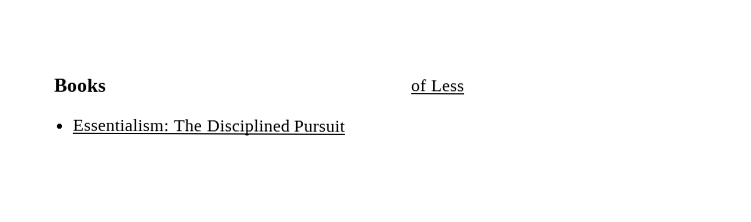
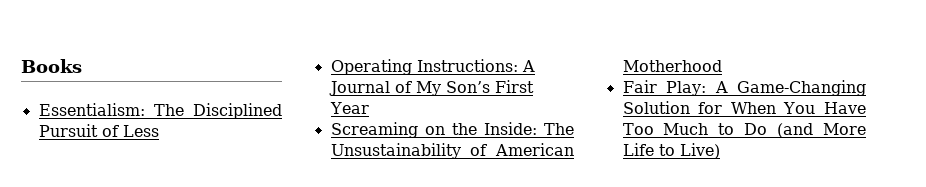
(465, 86) none -> [330,59,535,75] [328,80,534,96] [329,102,369,114] [330,122,574,138] [330,143,574,159] [622,60,722,72] [622,80,866,96] [622,101,866,114] [622,123,866,138] [622,143,720,159] // Operating Instructions: A Journal of My Son’s First Year // Screaming on the Inside: The Unsustainability of American Motherhood // Fair Play: A Game-Changing Solution for When You Have Too Much to Do (and More Life to Live)

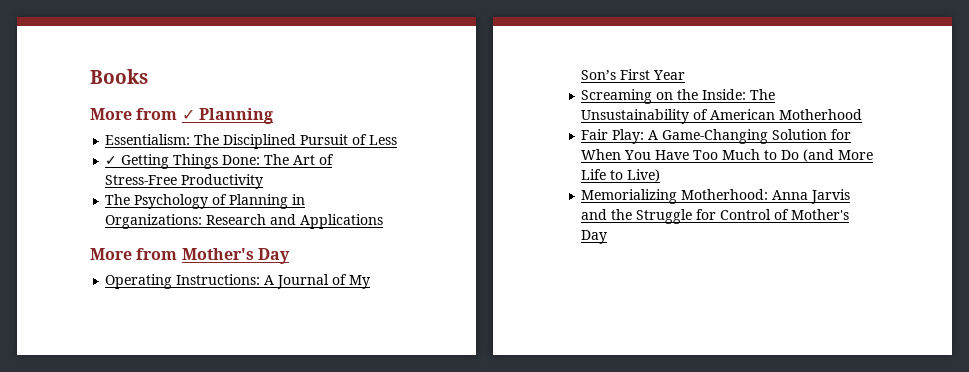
(82, 66) none -> [90,108,273,124] // More from ✓ Planning
(159, 131) none -> [105,154,335,169] [105,174,264,189] [105,194,306,209] [105,214,384,229] [90,248,290,264] // ✓ Getting Things Done: The Art of Stress-Free Productivity // The Psychology of Planning in Organizations: Research and Applications // More from Mother's Day
(720, 151) none -> [581,189,851,204] [581,209,850,224] [581,230,608,244] // Memorializing Motherhood: Anna Jarvis and the Struggle for Control of Mother's Day

